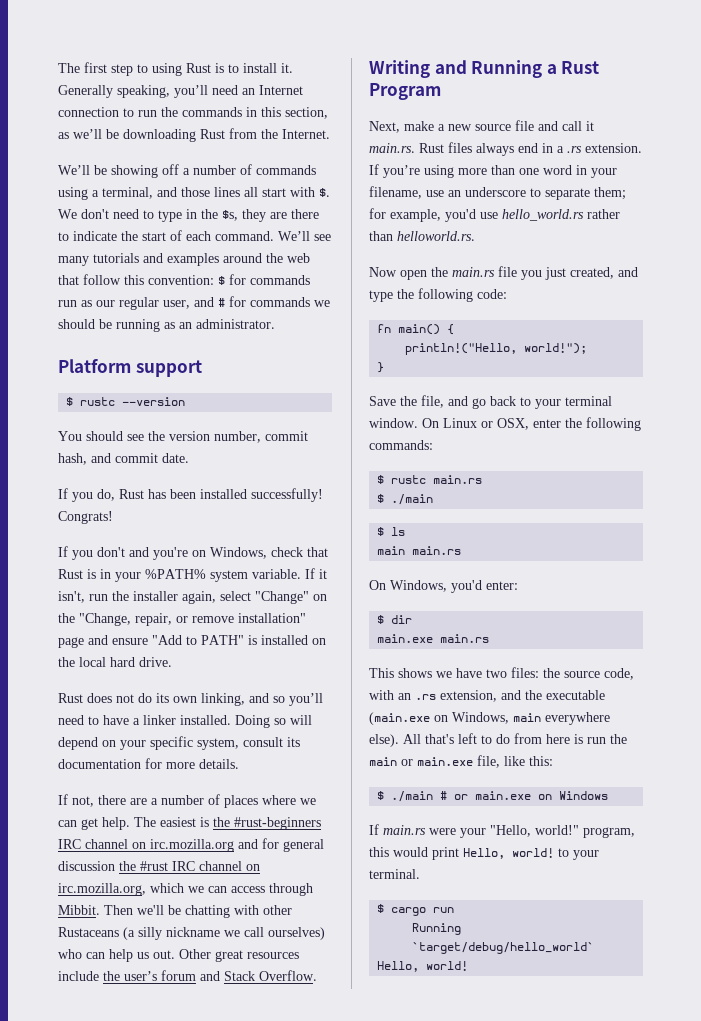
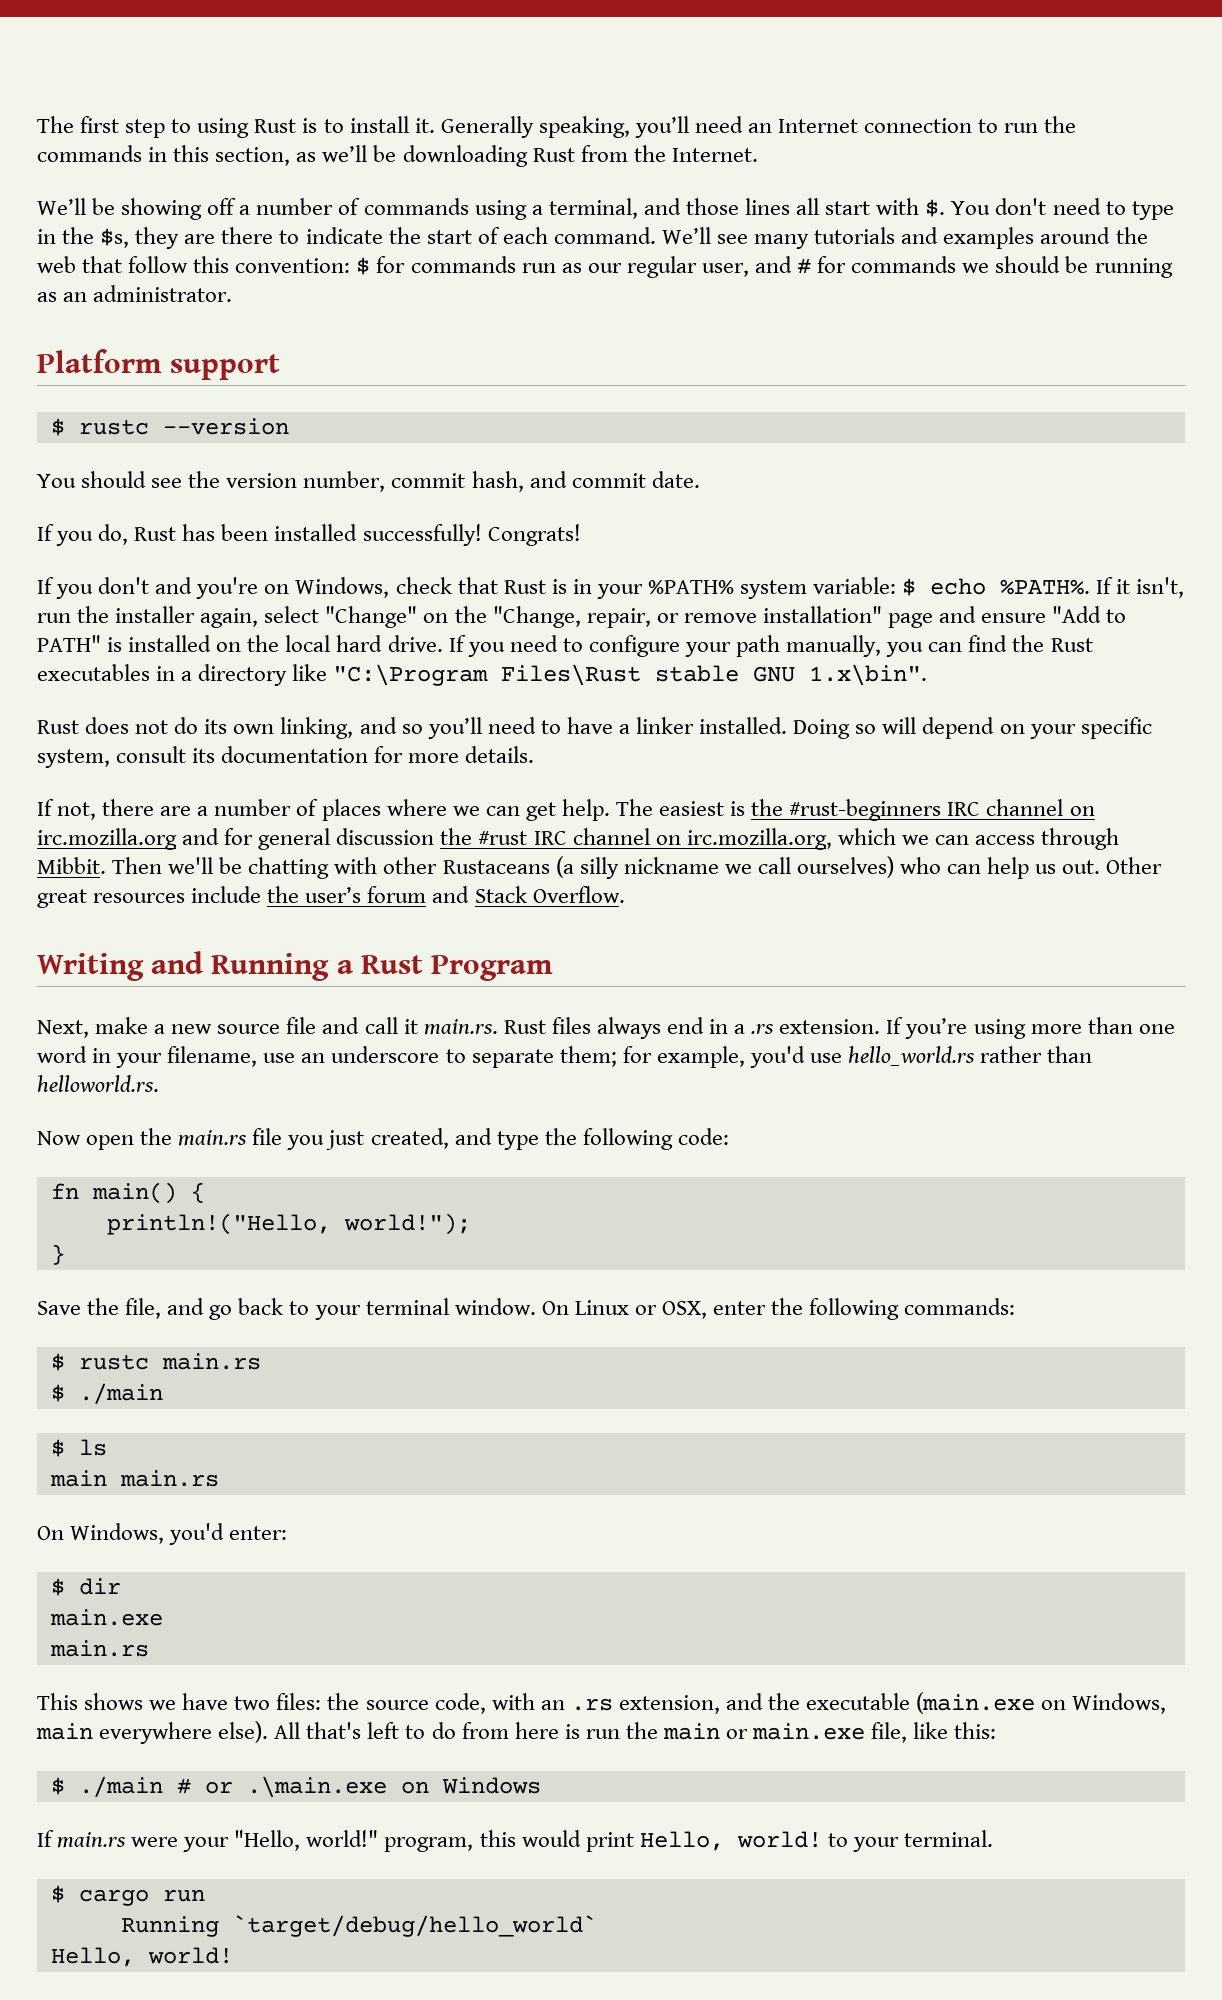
[58,209,77,219] We -> [951,201,991,215] You
[252,569,301,579] variable. -> [813,577,1091,596] variable: $ echo %PATH%.
(172, 662) none -> [448,635,1093,657] [37,664,928,686] If you need to configure your path manually, you can find the Rust executables in a directory like "C:\Program Files\Rust stable GNU 1.x\bin".
(434, 638) none -> (163, 1617) //
[475,791,532,800] main.exe -> [246,1776,387,1798] .\main.exe

